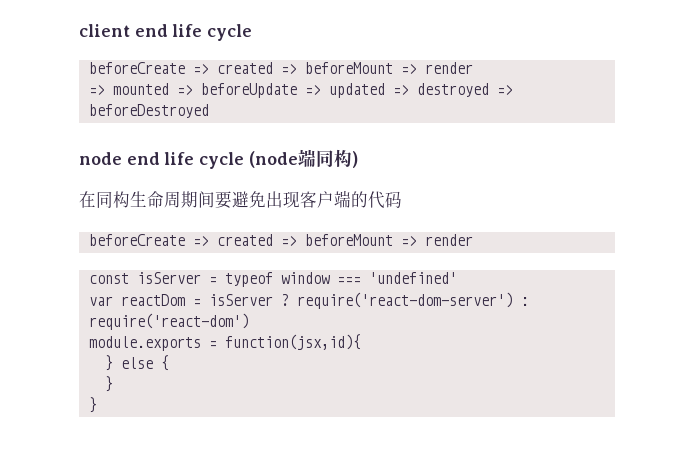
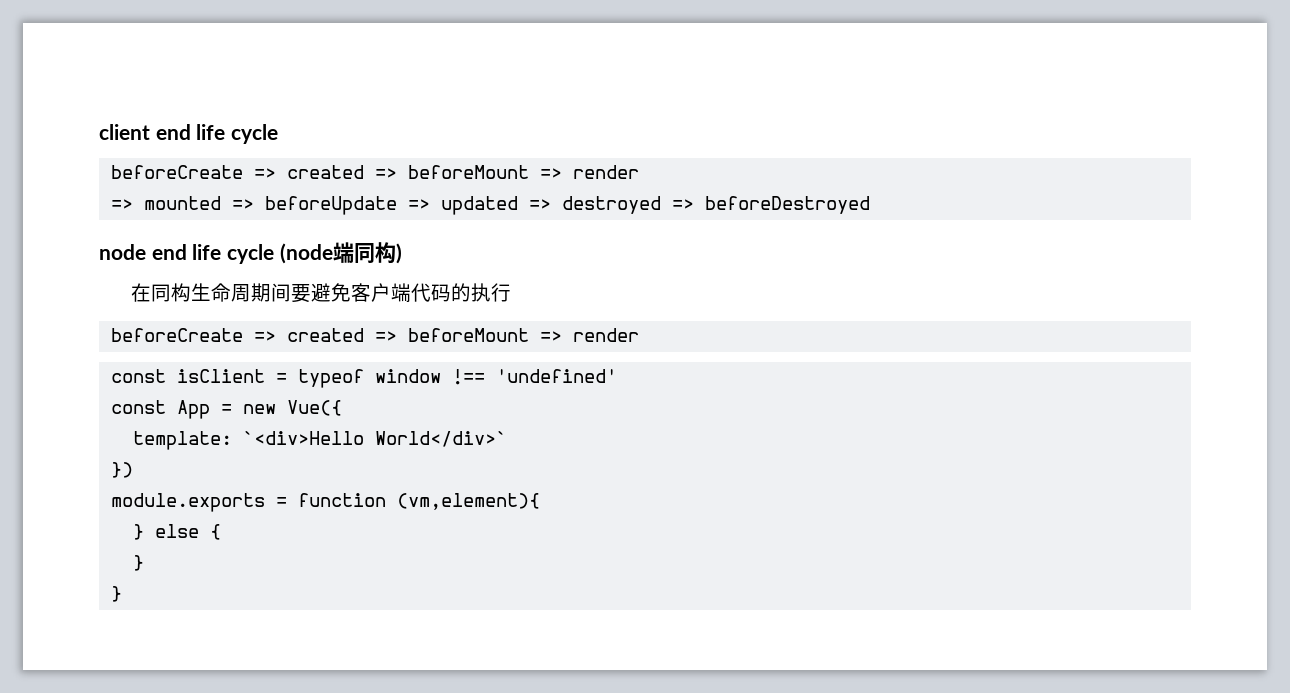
[266,190,368,208] 出现客户端的 -> [350,283,411,302] 客户端
(402, 199) none -> [450,283,511,302] 的执行
[136,272,201,284] isServer -> [176,369,265,383] isClient
[336,277,361,284] === -> [451,369,485,385] !==
[88,292,529,309] [88,313,249,330] var reactDom = isServer ? require('react-dom-server') : require('react-dom') -> [110,400,342,419] [132,431,507,450] [110,462,133,478] const App = new Vue({ // template: `<div>Hello World</div>` // })
[224,334,361,350] function(jsx,id){ -> [297,493,540,510] function (vm,element){

